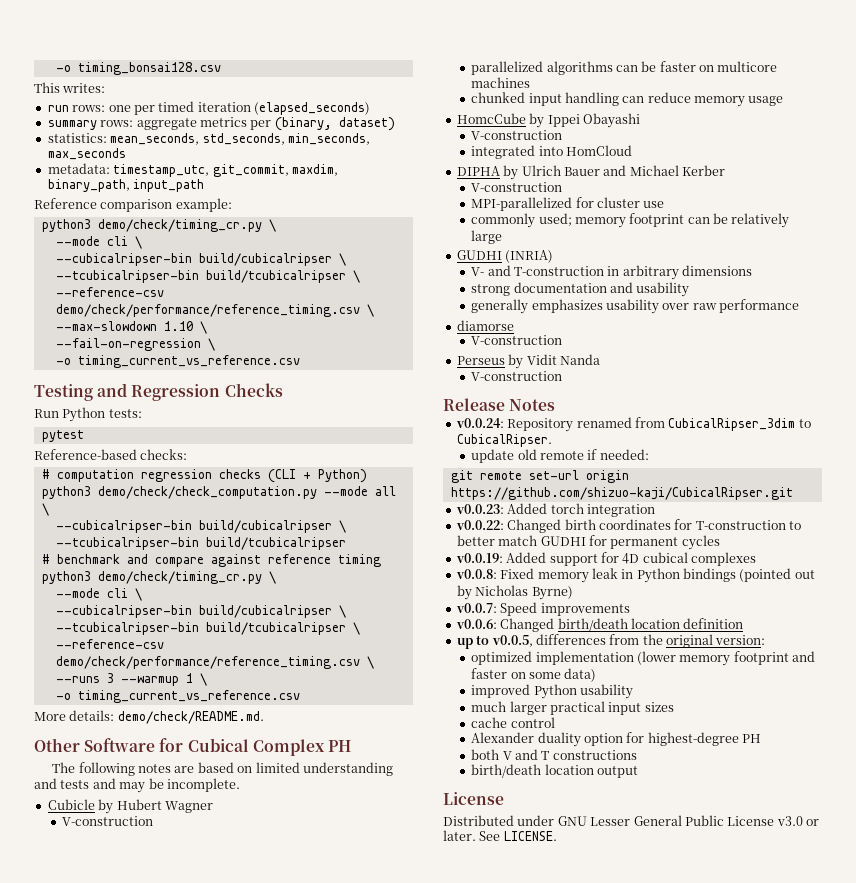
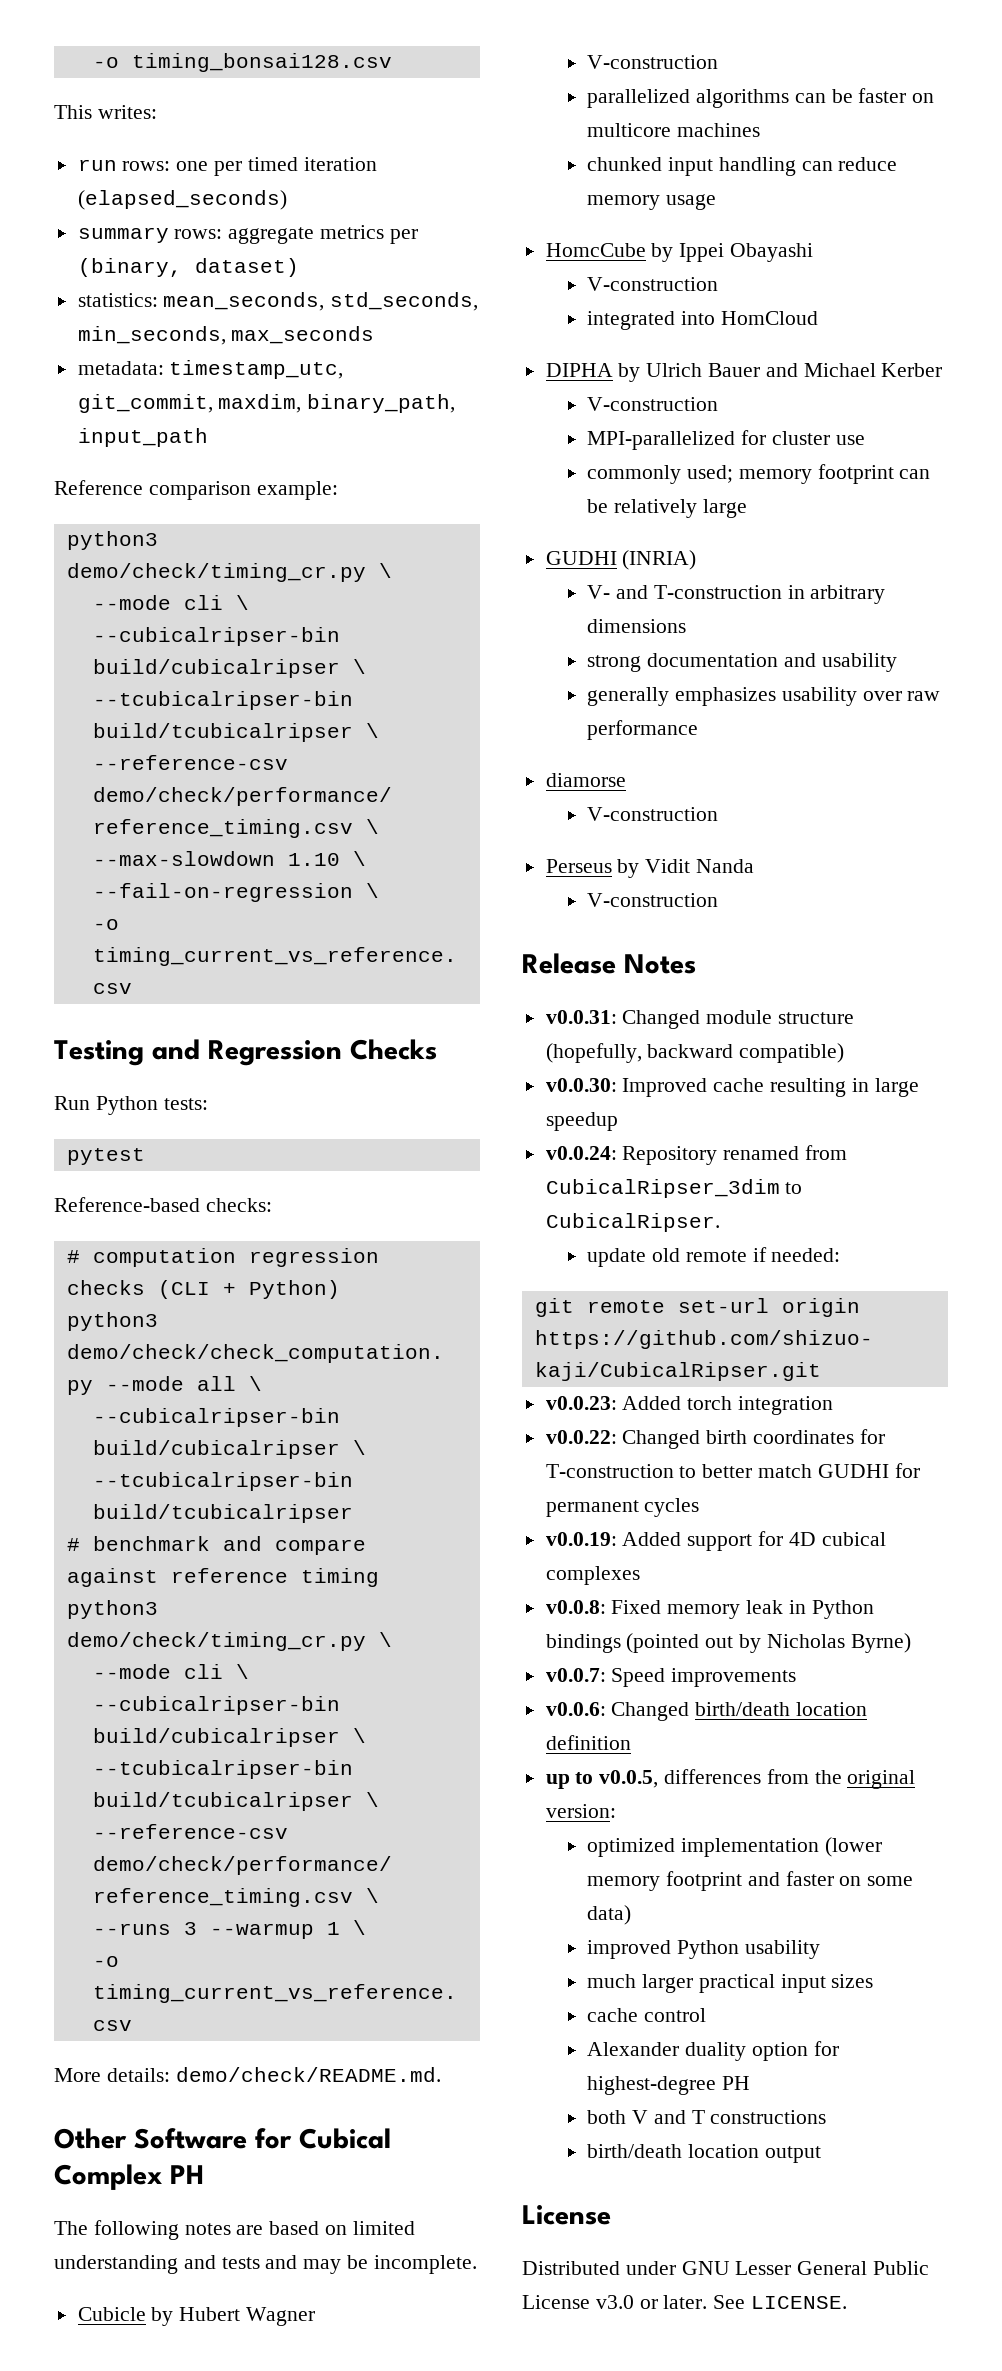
(556, 405) none -> [545,1010,855,1029] [545,1043,845,1063] [545,1078,919,1097] [545,1112,618,1131] // v0.0.31: Changed module structure (hopefully, backward compatible) // v0.0.30: Improved cache resulting in large speedup

